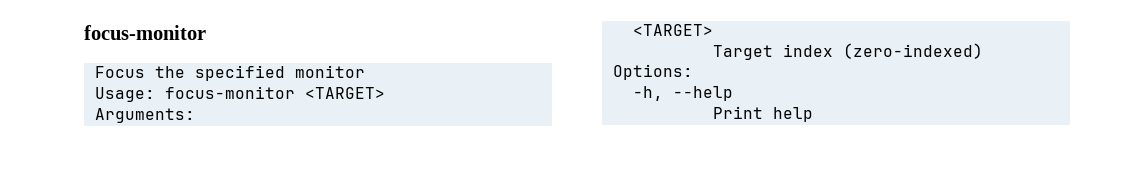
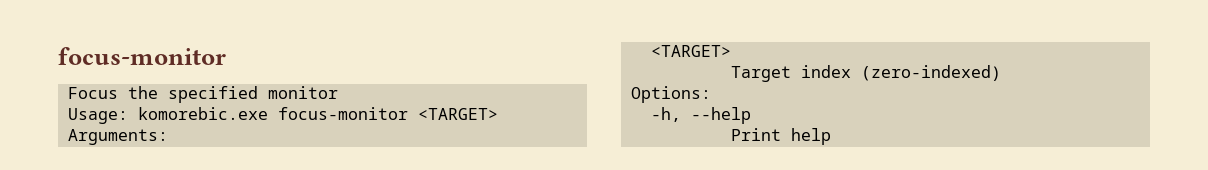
(155, 94) none -> [137,107,268,120] komorebic.exe

